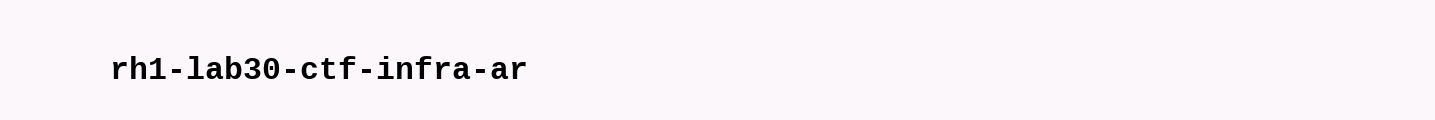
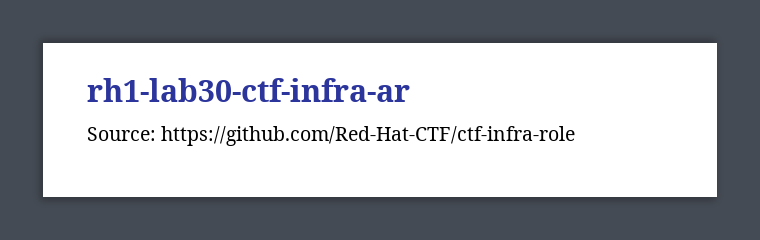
(528, 67) none -> [87,126,576,146] // Source: https://github.com/Red-Hat-CTF/ctf-infra-role

